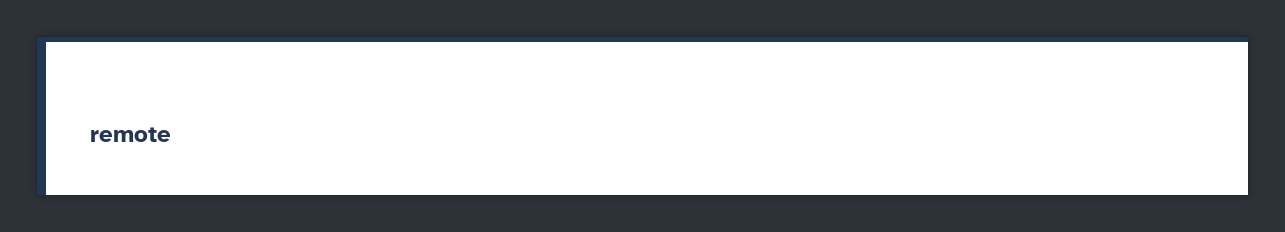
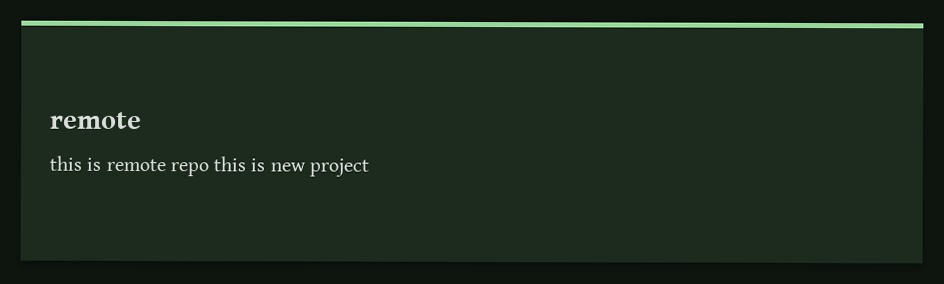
[90,127,171,142] remote -> [50,111,142,130] [49,155,369,177] remote // this is remote repo this is new project

